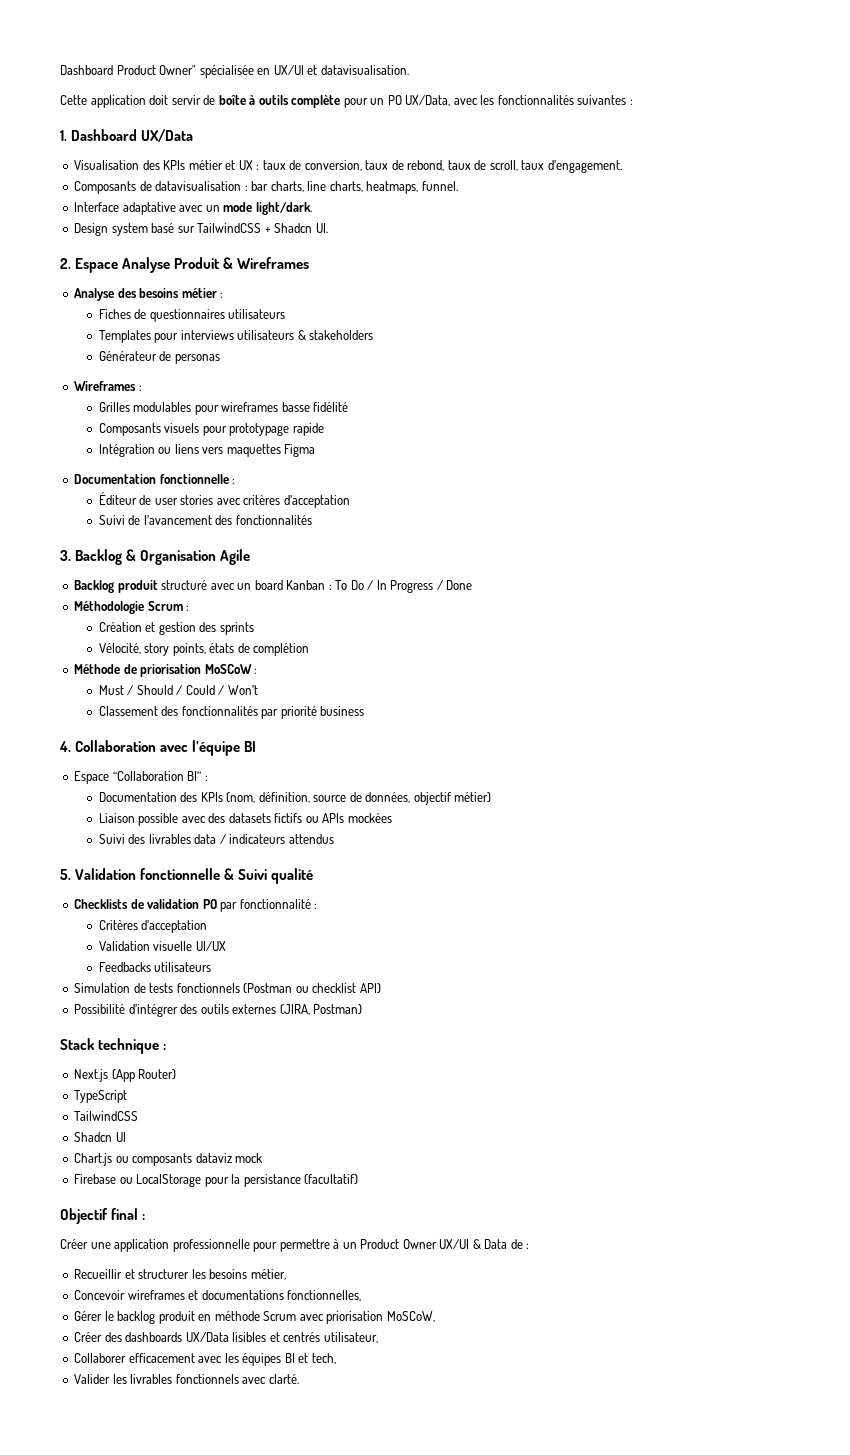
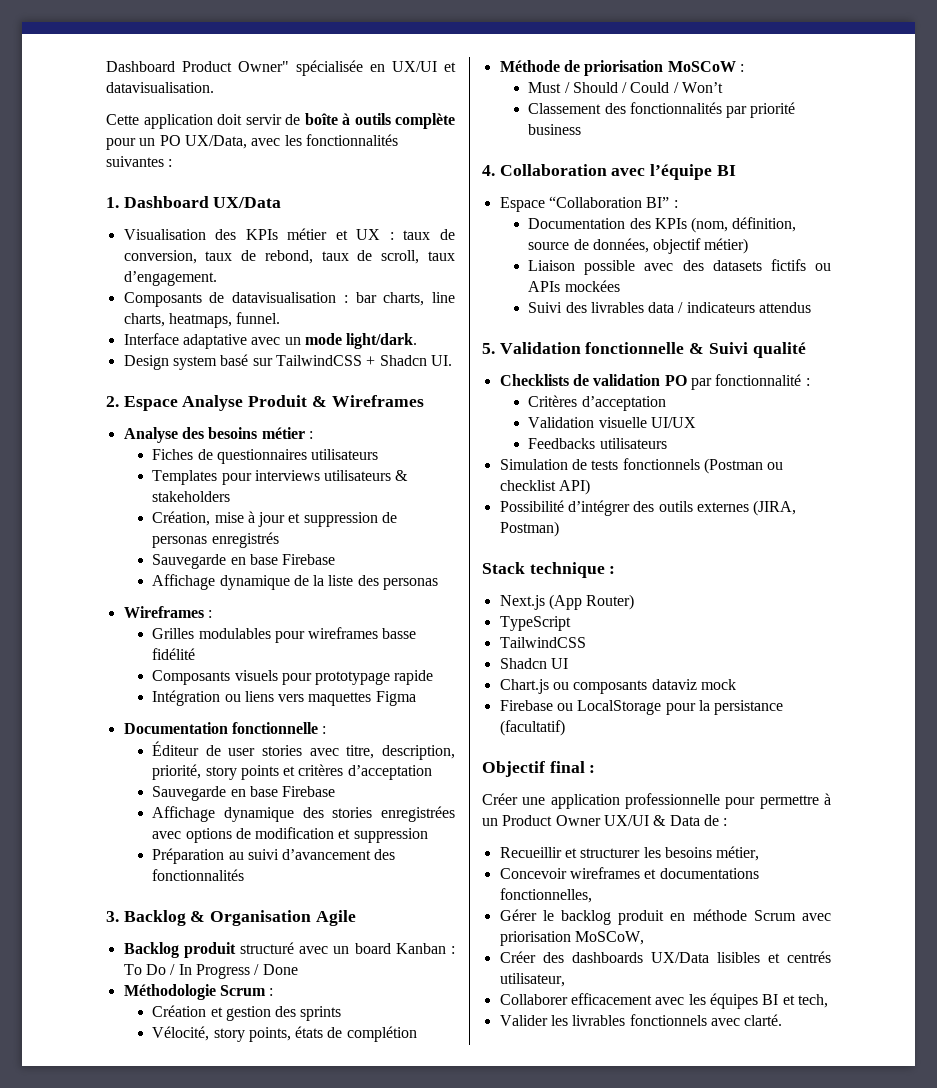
[98,351,172,361] Générateur de -> [152,511,398,527] [152,532,279,548] [152,554,336,569] [152,574,379,590] Création, mise à jour et suppression de personas enregistrés // Sauvegarde en base Firebase // Affichage dynamique de la liste des
[243,495,350,508] [98,515,212,525] critères d’acceptation // Suivi de l’avancement -> [346,745,455,760] [152,764,432,780] [152,786,336,801] [152,806,455,822] [152,827,428,843] [152,848,372,864] titre, description, priorité, story points et critères d’acceptation // Sauvegarde en base Firebase // Affichage dynamique des stories enregistrées avec options de modification et suppression // Préparation au suivi d’avancement

